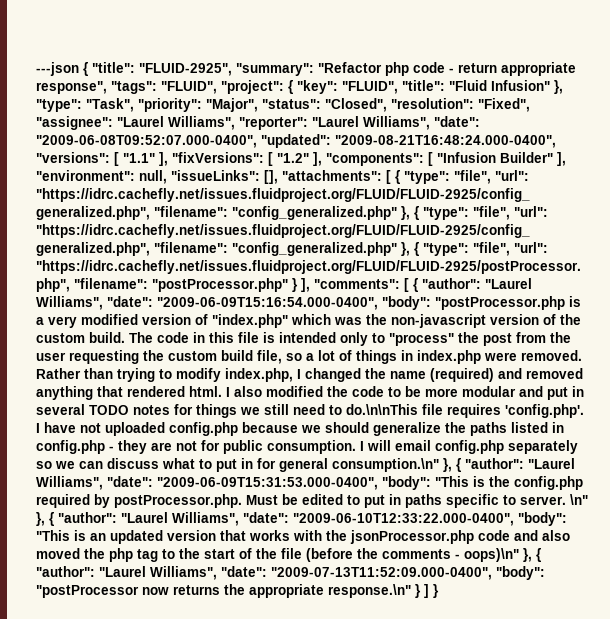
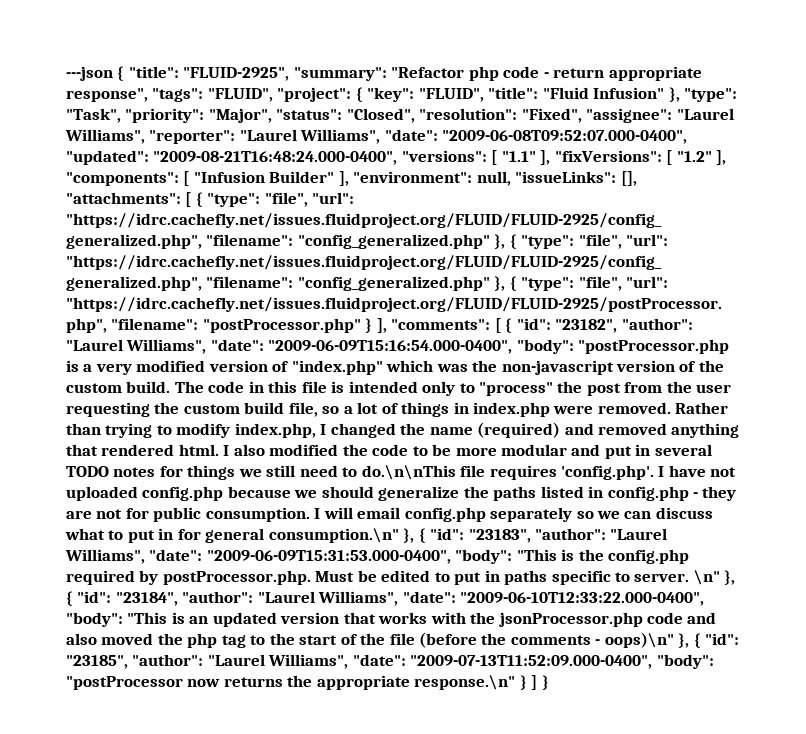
(418, 285) none -> [516,318,618,333] "id": "23182",
(461, 465) none -> [430,528,531,543] "id": "23183",
(54, 519) none -> [77,591,178,606] "id": "23184",
(541, 555) none -> [705,633,740,645] [66,655,128,669] "id": "23185",

